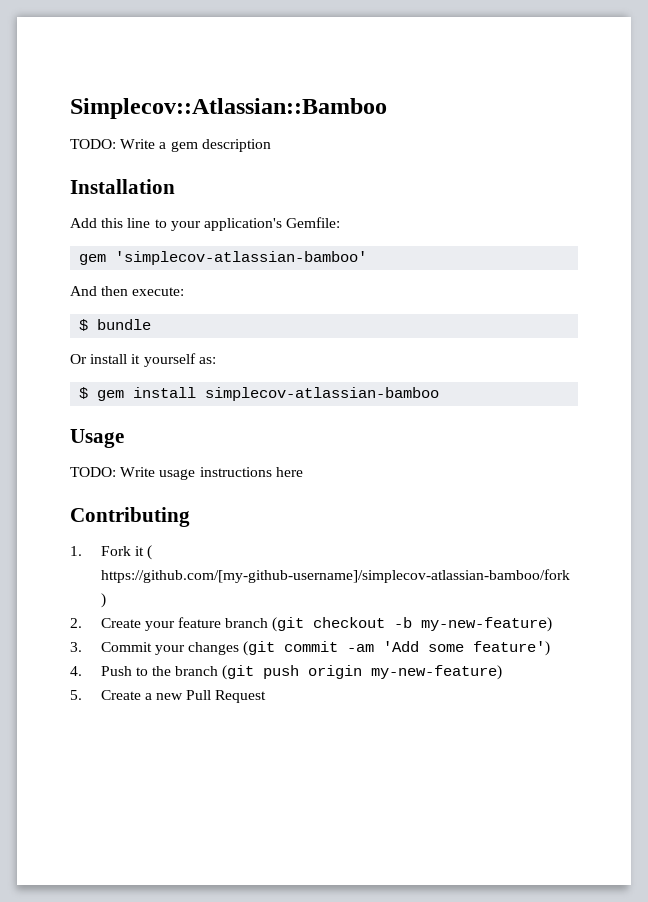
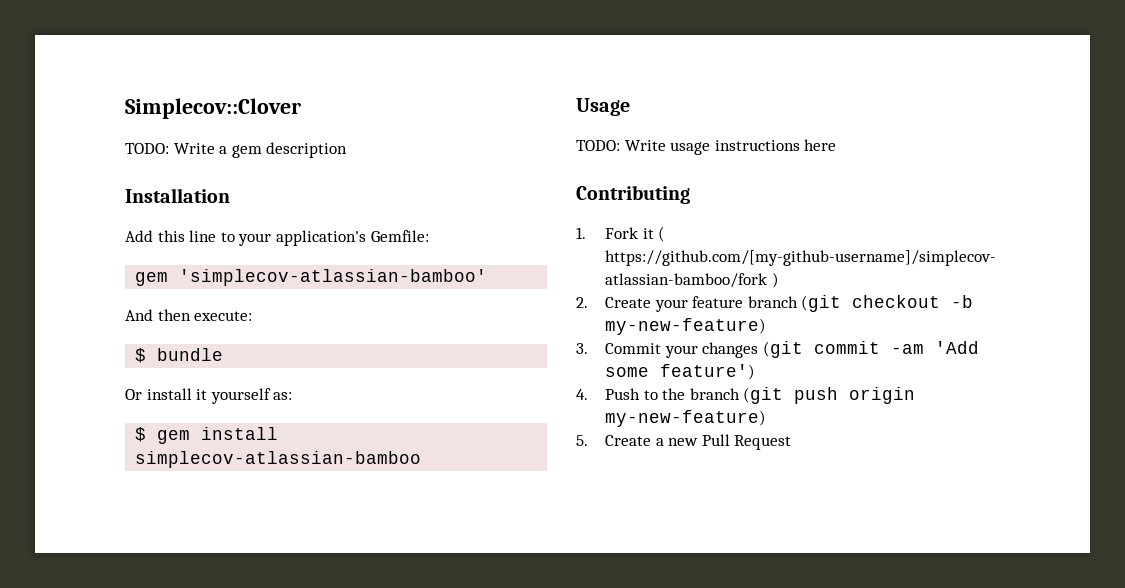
[70,98,387,119] Simplecov::Atlassian::Bamboo -> [125,98,301,119] Simplecov::Clover

